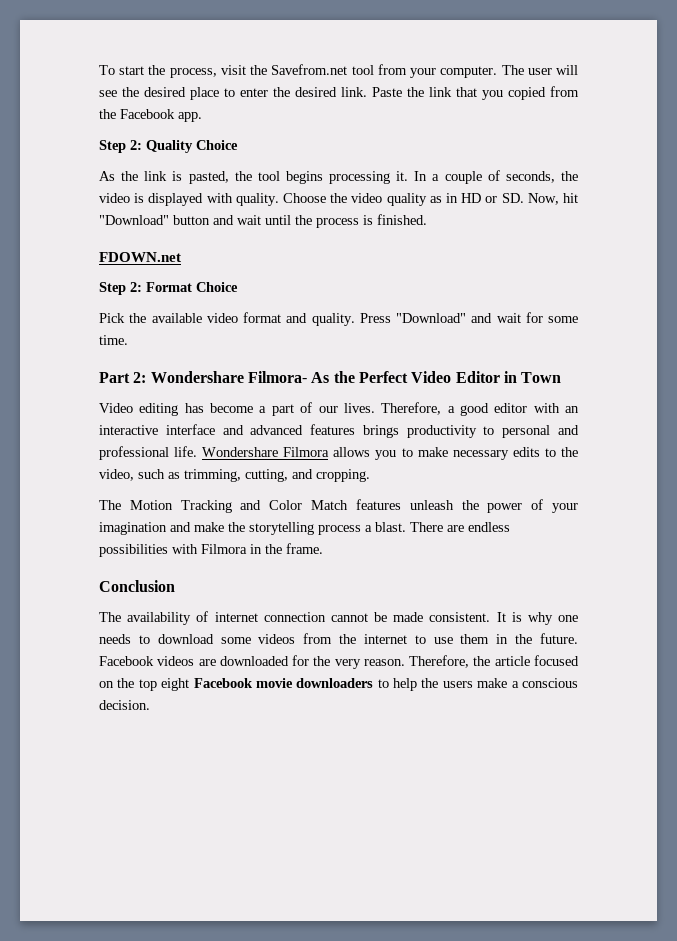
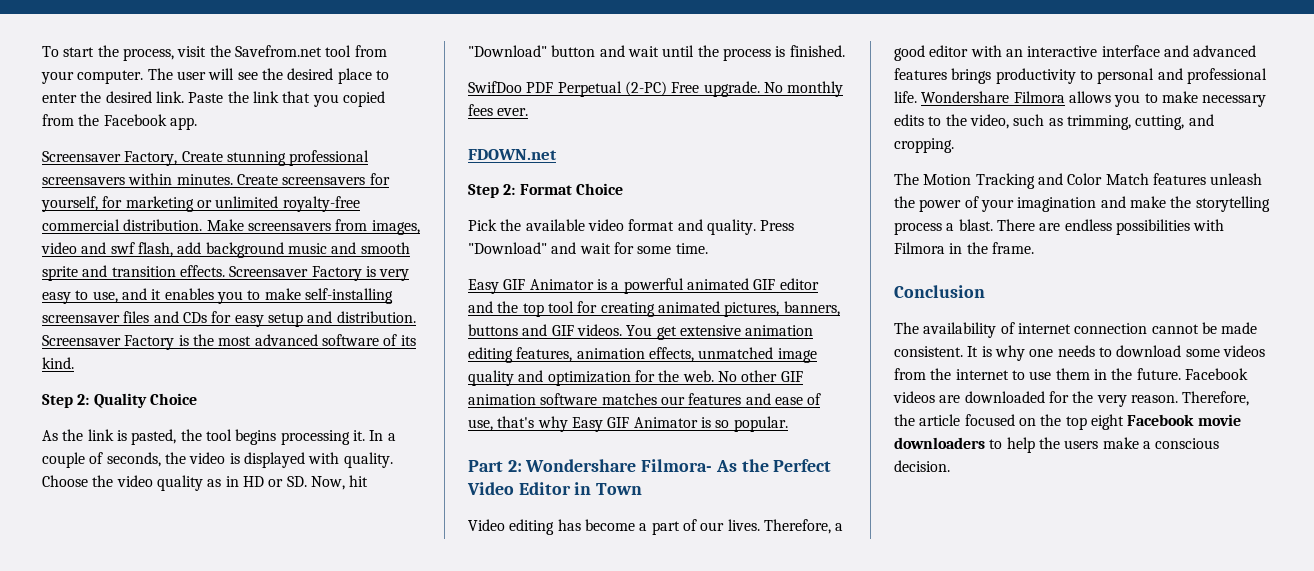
(202, 117) none -> [42,150,370,166] [42,173,390,185] [41,196,360,212] [42,219,420,235] [41,242,410,258] [42,265,410,281] [42,288,393,304] [42,311,416,327] [42,334,416,350] [42,357,74,369] // Screensaver Factory, Create stunning professional screensavers within minutes. Create screensavers for yourself, for marketing or unlimited royalty-free commercial distribution. Make screensavers from images, video and swf flash, add background music and smooth sprite and transition effects. Screensaver Factory is very easy to use, and it enables you to make self-installing screensaver files and CDs for easy setup and distribution. Screensaver Factory is the most advanced software of its kind.
(427, 219) none -> [468,81,844,97] [468,104,529,116] // SwifDoo PDF Perpetual (2-PC) Free upgrade. No monthly fees ever.
(128, 340) none -> [468,278,819,294] [468,301,840,317] [468,324,814,340] [468,347,817,363] [468,370,803,386] [468,393,822,405] [468,416,788,432] // Easy GIF Animator is a powerful animated GIF editor and the top tool for creating animated pictures, banners, buttons and GIF videos. You get extensive animation editing features, animation effects, unmatched image quality and optimization for the web. No other GIF animation software matches our features and ease of use, that's why Easy GIF Animator is so popular.

